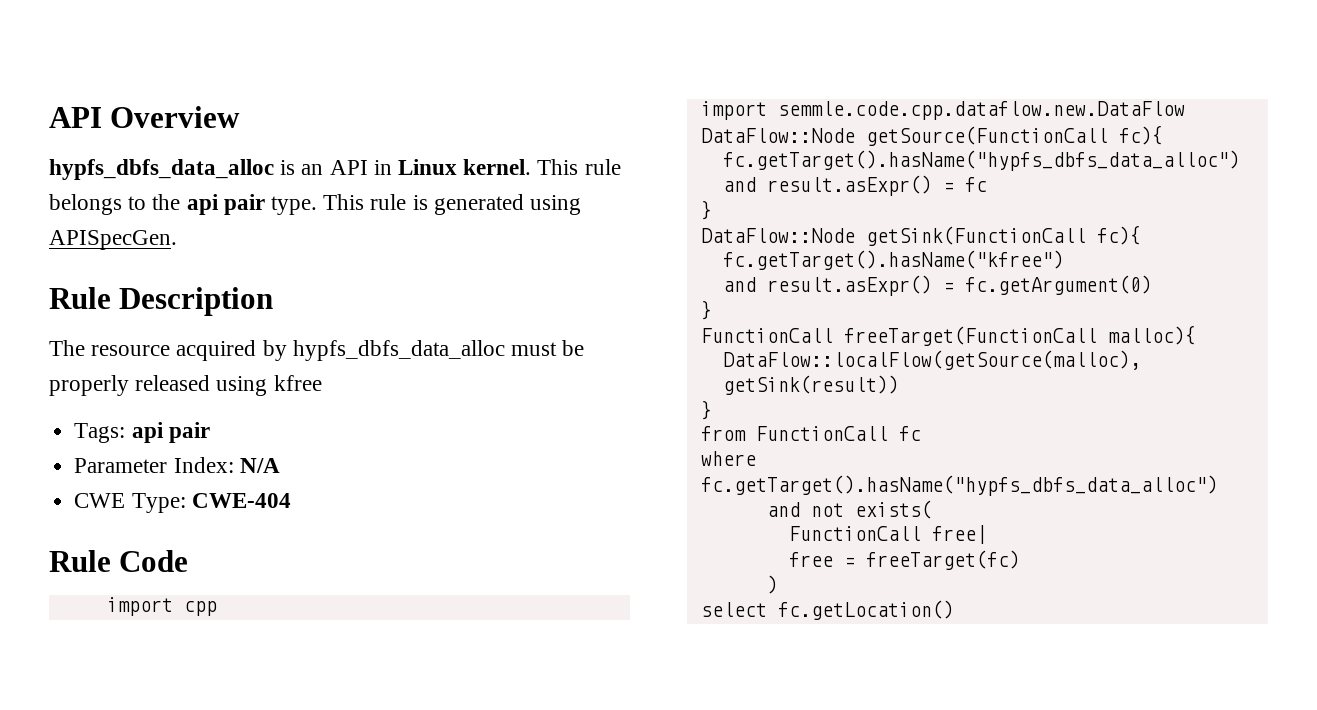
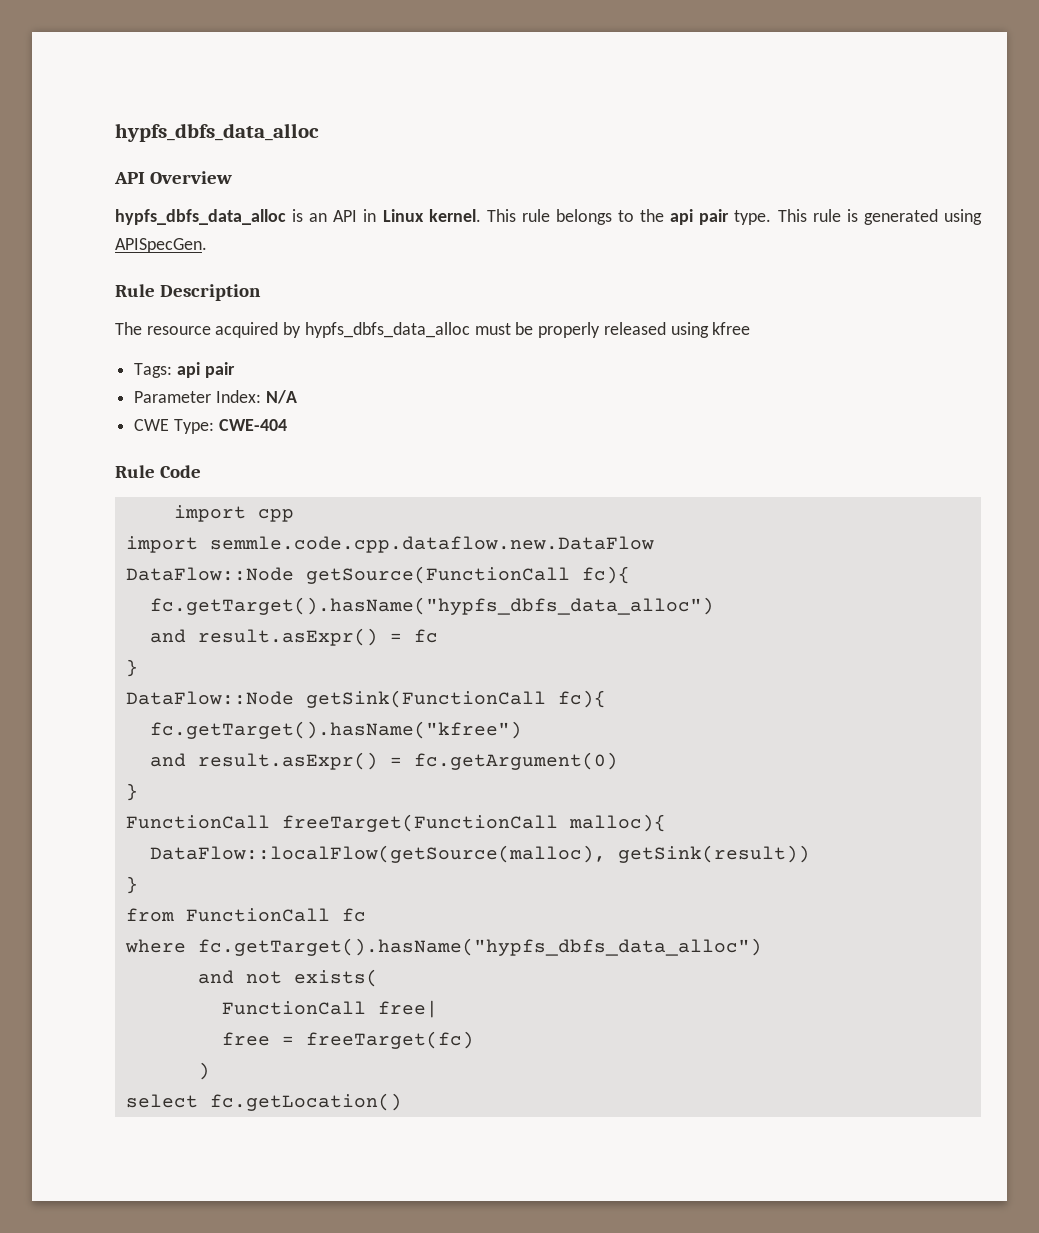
(49, 117) none -> [115,123,319,142] hypfs_dbfs_data_alloc //

